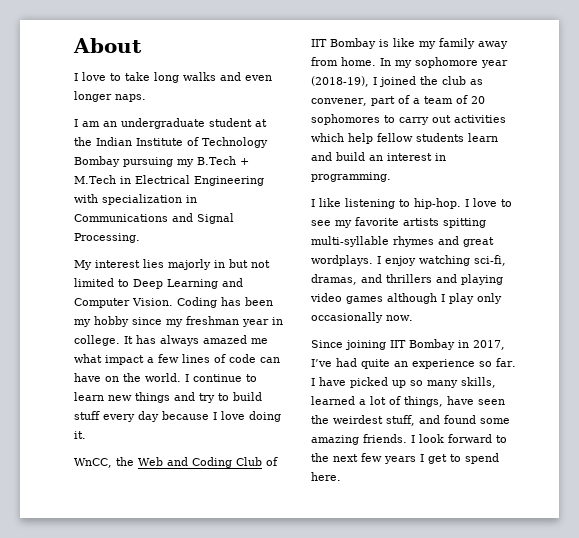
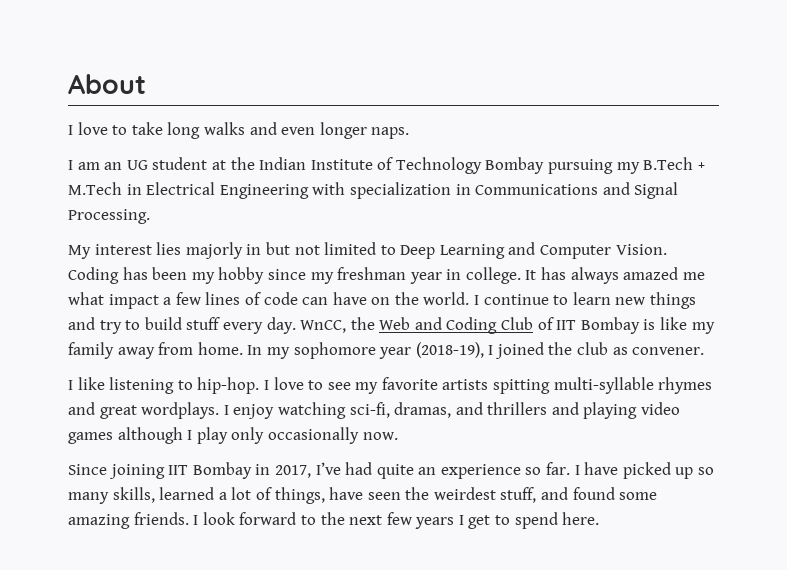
[121,118,205,129] undergraduate -> [126,160,148,170] UG
[138,411,281,422] [74,431,86,439] day because I love doing it. // -> [266,317,296,334] day.
[311,95,485,106] [311,114,506,125] [311,133,498,144] [311,152,446,161] [311,172,391,182] convener, part of a team of 20 sophomores to carry out activities which help fellow students learn and build an interest in programming. -> [632,347,705,355] convener.

